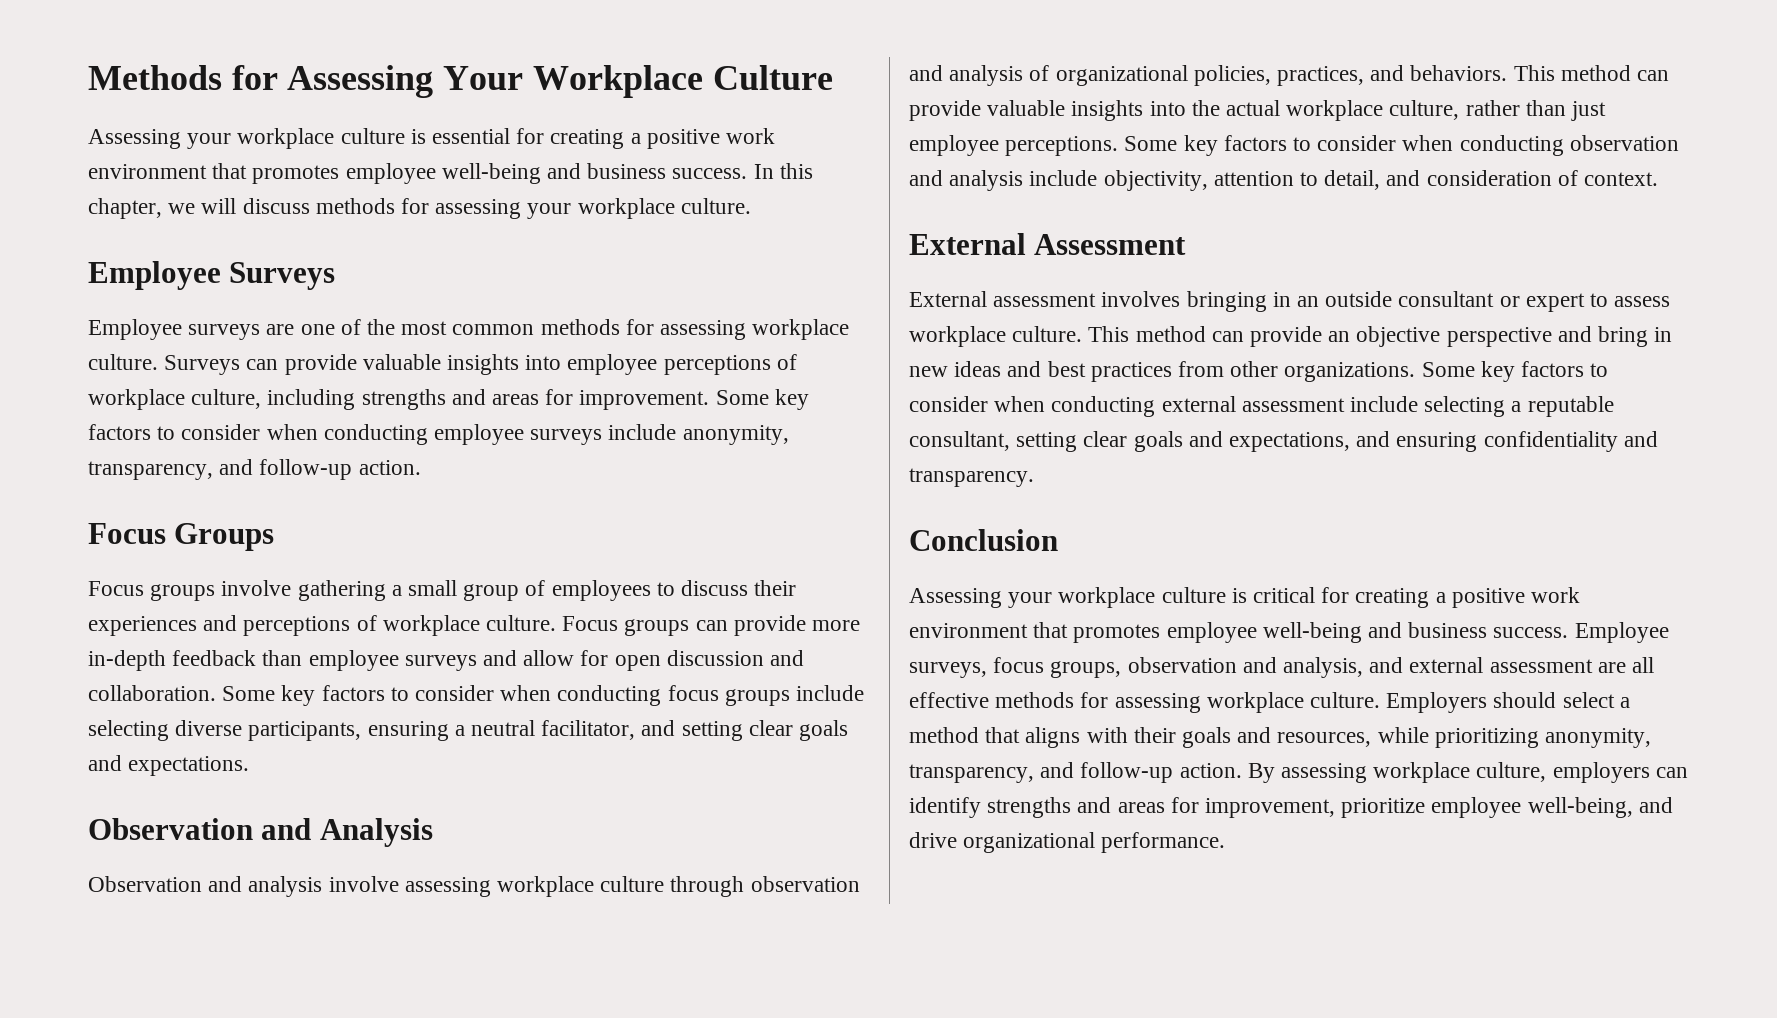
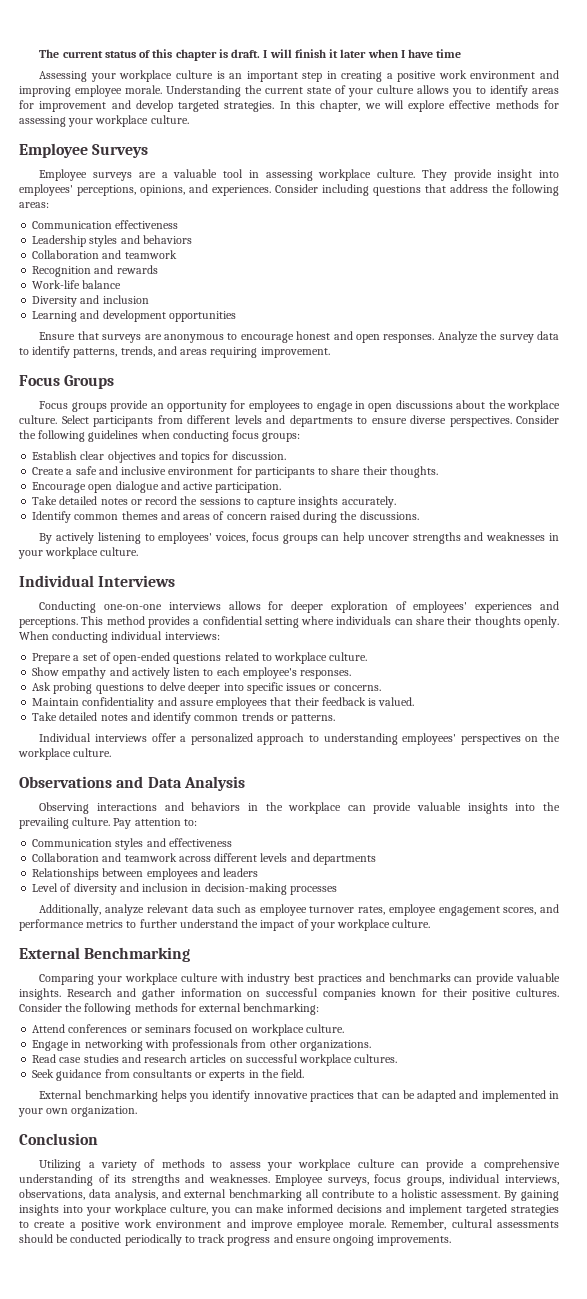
[88,65,833,98] [88,128,776,149] [88,163,748,184] Methods for Assessing Your Workplace Culture // Assessing your workplace culture is essential for creating a positive work environment that promotes employee well-being and business success. -> [39,49,462,61] [39,70,559,82] [19,85,559,97] [19,100,275,112] The current status of this chapter is draft. I will finish it later when I have time // Assessing your workplace culture is an important step in creating a positive work environment and improving employee morale. Understanding the current state of your culture allows you to identify areas for improvement and develop targeted strategies.
[242,198,310,214] discuss -> [408,100,492,112] explore effective
[300,319,850,340] [88,354,797,375] [88,389,574,410] one of the most common methods for assessing workplace culture. Surveys can provide valuable insights into employee perceptions of workplace culture, including strengths and areas for -> [161,169,559,181] [19,184,559,196] [19,202,49,208] [32,220,179,229] [32,235,192,247] [32,250,177,259] [32,265,158,277] [32,280,122,289] [32,295,149,307] [32,310,236,322] [39,331,560,343] [19,346,258,358] a valuable tool in assessing workplace culture. They provide insight into employees' perceptions, opinions, and experiences. Consider including questions that address the following areas: // Communication effectiveness // Leadership styles and behaviors // Collaboration and teamwork // Recognition and rewards // Work-life balance // Diversity and inclusion // Learning and development opportunities // Ensure that surveys are anonymous to encourage honest and open responses. Analyze the survey data to identify patterns, trends, and areas requiring
[715,389,809,410] [88,424,789,445] [88,459,421,480] [88,523,275,551] [88,580,797,601] [88,615,861,636] [88,650,805,671] [88,685,865,706] [88,720,849,741] [88,755,250,776] [88,818,433,847] [88,876,860,897] [909,65,1631,86] Some key factors to consider when conducting employee surveys include anonymity, transparency, and follow-up action. // Focus Groups // Focus groups involve gathering a small group of employees to discuss their experiences and perceptions of workplace culture. Focus groups can provide more in-depth feedback than employee surveys and allow for open discussion and collaboration. Some key factors to consider when conducting focus groups include selecting diverse participants, ensuring a neutral facilitator, and setting clear goals and expectations. // Observation and Analysis // Observation and analysis involve assessing workplace culture through observation and analysis of organizational policies, practices, and behaviors. This method -> [19,375,115,389] [39,400,560,412] [19,415,559,427] [19,430,301,442] [32,451,286,463] [32,466,438,478] [32,481,282,493] [32,496,396,508] [32,511,419,523] [39,532,559,544] [18,547,139,559] [19,575,176,587] [39,601,559,613] [19,616,560,628] [19,631,220,643] [32,652,368,664] [32,667,352,679] [32,682,381,694] [32,697,415,709] [32,712,336,724] [39,733,560,745] [18,748,112,760] [19,776,245,791] [39,802,342,814] // Focus Groups // Focus groups provide an opportunity for employees to engage in open discussions about the workplace culture. Select participants from different levels and departments to ensure diverse perspectives. Consider the following guidelines when conducting focus groups: // Establish clear objectives and topics for discussion. // Create a safe and inclusive environment for participants to share their thoughts. // Encourage open dialogue and active participation. // Take detailed notes or record the sessions to capture insights accurately. // Identify common themes and areas of concern raised during the discussions. // By actively listening to employees' voices, focus groups can help uncover strengths and weaknesses in your workplace culture. // Individual Interviews // Conducting one-on-one interviews allows for deeper exploration of employees' experiences and perceptions. This method provides a confidential setting where individuals can share their thoughts openly. When conducting individual interviews: // Prepare a set of open-ended questions related to workplace culture. // Show empathy and actively listen to each employee's responses. // Ask probing questions to delve deeper into specific issues or concerns. // Maintain confidentiality and assure employees that their feedback is valued. // Take detailed notes and identify common trends or patterns. // Individual interviews offer a personalized approach to understanding employees' perspectives on the workplace culture. // Observations and Data Analysis // Observing interactions and behaviors in the workplace
[1226,100,1607,121] [909,135,1679,156] [909,170,1659,191] [909,233,1187,255] [909,291,1671,312] [909,326,1673,347] [909,361,1609,382] [909,396,1614,417] [909,431,1658,452] [909,468,1034,487] [909,529,1058,551] [909,587,1581,608] [909,622,1669,643] [909,657,1655,678] [909,692,1630,713] [909,727,1652,748] [909,762,1688,783] [909,797,1673,818] [909,832,1226,853] actual workplace culture, rather than just employee perceptions. Some key factors to consider when conducting observation and analysis include objectivity, attention to detail, and consideration of context. // External Assessment // External assessment involves bringing in an outside consultant or expert to assess workplace culture. This method can provide an objective perspective and bring in new ideas and best practices from other organizations. Some key factors to consider when conducting external assessment include selecting a reputable consultant, setting clear goals and expectations, and ensuring confidentiality and transparency. // Conclusion // Assessing your workplace culture is critical for creating a positive work environment that promotes employee well-being and business success. Employee surveys, focus groups, observation and analysis, and external assessment are all effective methods for assessing workplace culture. Employers should select a method that aligns with their goals and resources, while prioritizing anonymity, transparency, and follow-up action. By assessing workplace culture, employers can identify strengths and areas for improvement, prioritize employee well-being, and drive organizational performance. -> [19,817,197,829] [32,838,232,850] [32,853,376,865] [32,868,259,880] [32,883,337,895] [39,904,559,916] [19,919,431,931] [19,947,191,962] [39,973,560,985] [19,988,560,1000] [19,1003,320,1015] [32,1024,344,1036] [32,1039,371,1051] [32,1054,398,1066] [32,1069,305,1081] [39,1090,559,1102] [18,1106,138,1117] [19,1133,98,1145] [39,1159,560,1171] [19,1174,560,1186] [19,1189,560,1201] [19,1204,559,1216] [19,1219,559,1231] [19,1234,452,1246] prevailing culture. Pay attention to: // Communication styles and effectiveness // Collaboration and teamwork across different levels and departments // Relationships between employees and leaders // Level of diversity and inclusion in decision-making processes // Additionally, analyze relevant data such as employee turnover rates, employee engagement scores, and performance metrics to further understand the impact of your workplace culture. // External Benchmarking // Comparing your workplace culture with industry best practices and benchmarks can provide valuable insights. Research and gather information on successful companies known for their positive cultures. Consider the following methods for external benchmarking: // Attend conferences or seminars focused on workplace culture. // Engage in networking with professionals from other organizations. // Read case studies and research articles on successful workplace cultures. // Seek guidance from consultants or experts in the field. // External benchmarking helps you identify innovative practices that can be adapted and implemented in your own organization. // Conclusion // Utilizing a variety of methods to assess your workplace culture can provide a comprehensive understanding of its strengths and weaknesses. Employee surveys, focus groups, individual interviews, observations, data analysis, and external benchmarking all contribute to a holistic assessment. By gaining insights into your workplace culture, you can make informed decisions and implement targeted strategies to create a positive work environment and improve employee morale. Remember, cultural assessments should be conducted periodically to track progress and ensure ongoing improvements.

